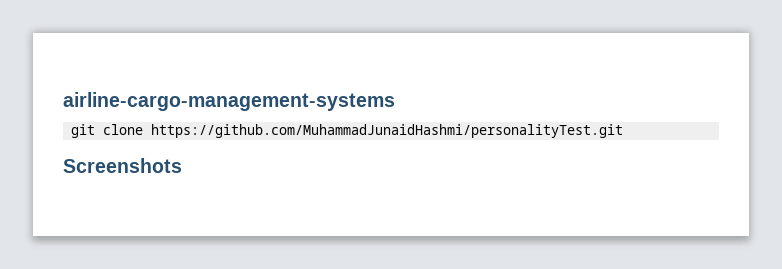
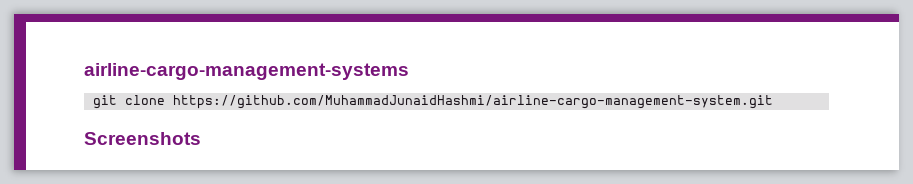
[151,124,624,138] https://github.com/MuhammadJunaidHashmi/personalityTest.git -> [172,95,773,109] https://github.com/MuhammadJunaidHashmi/airline-cargo-management-system.git

